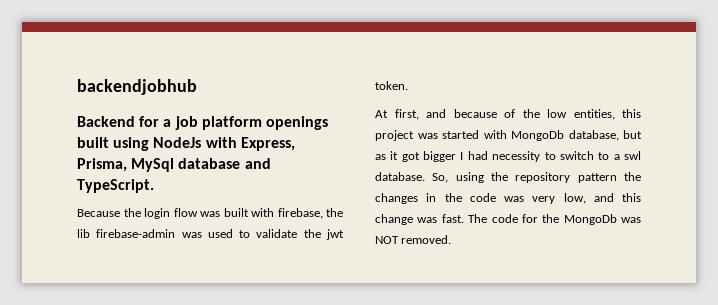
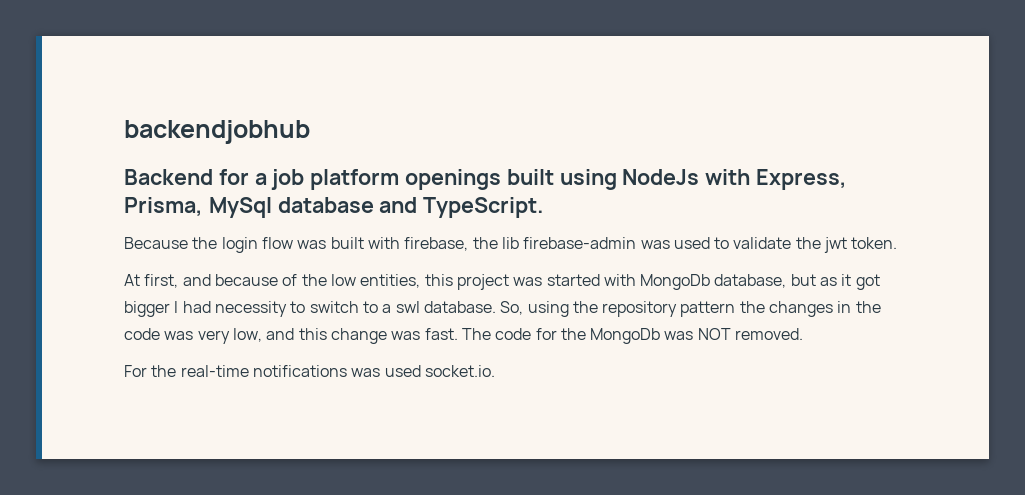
(452, 239) none -> [124,365,495,377] // For the real-time notifications was used socket.io.

